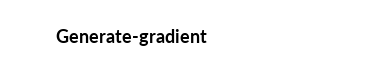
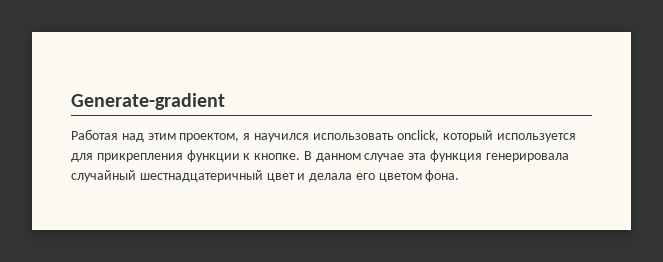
(207, 37) none -> [71,129,577,142] [71,150,569,162] [71,170,460,182] // Работая над этим проектом, я научился использовать onclick, который используется для прикрепления функции к кнопке. В данном случае эта функция генерировала случайный шестнадцатеричный цвет и делала его цветом фона.

